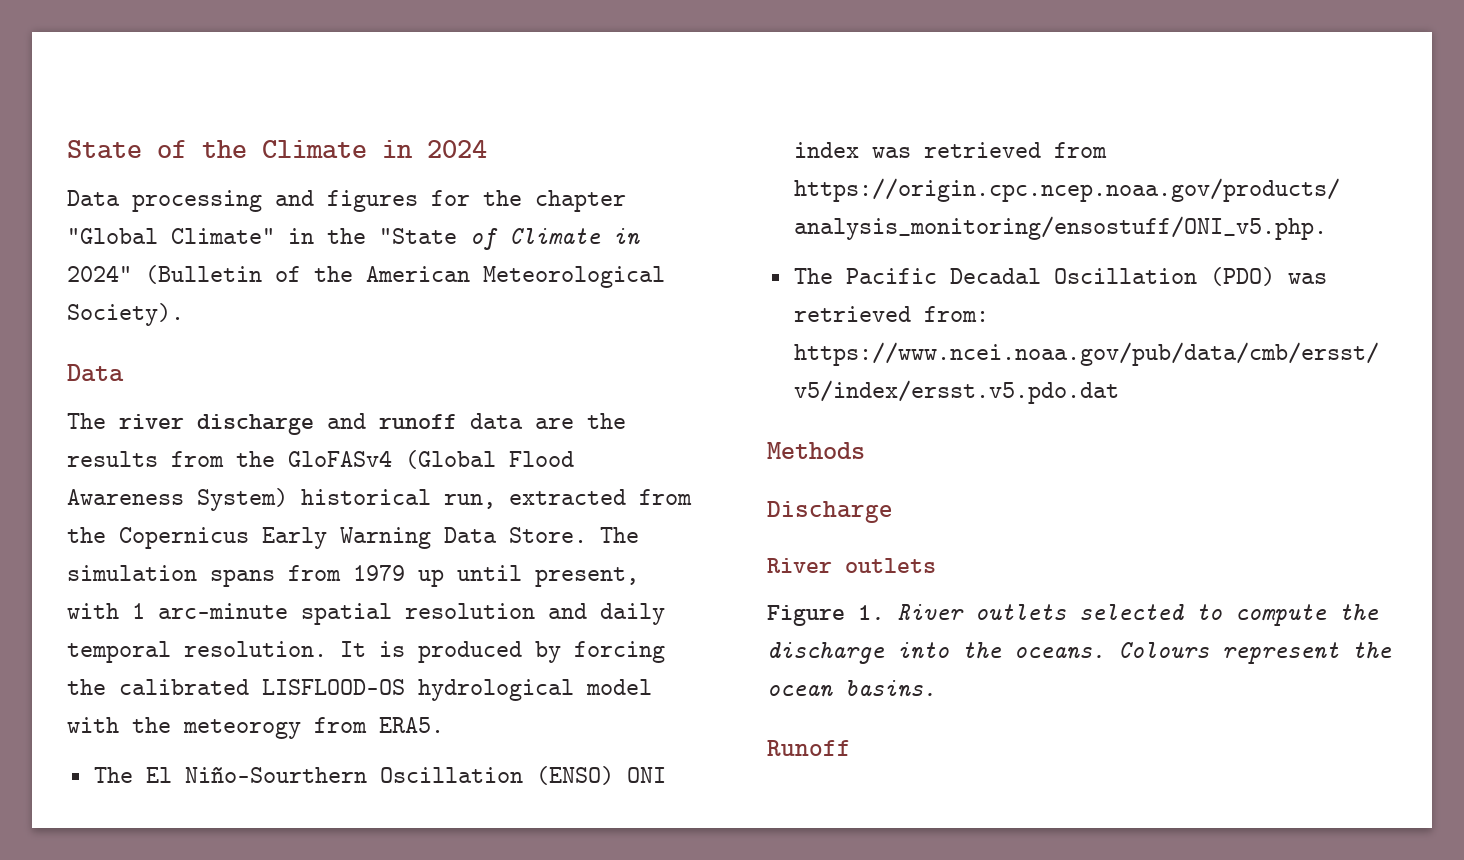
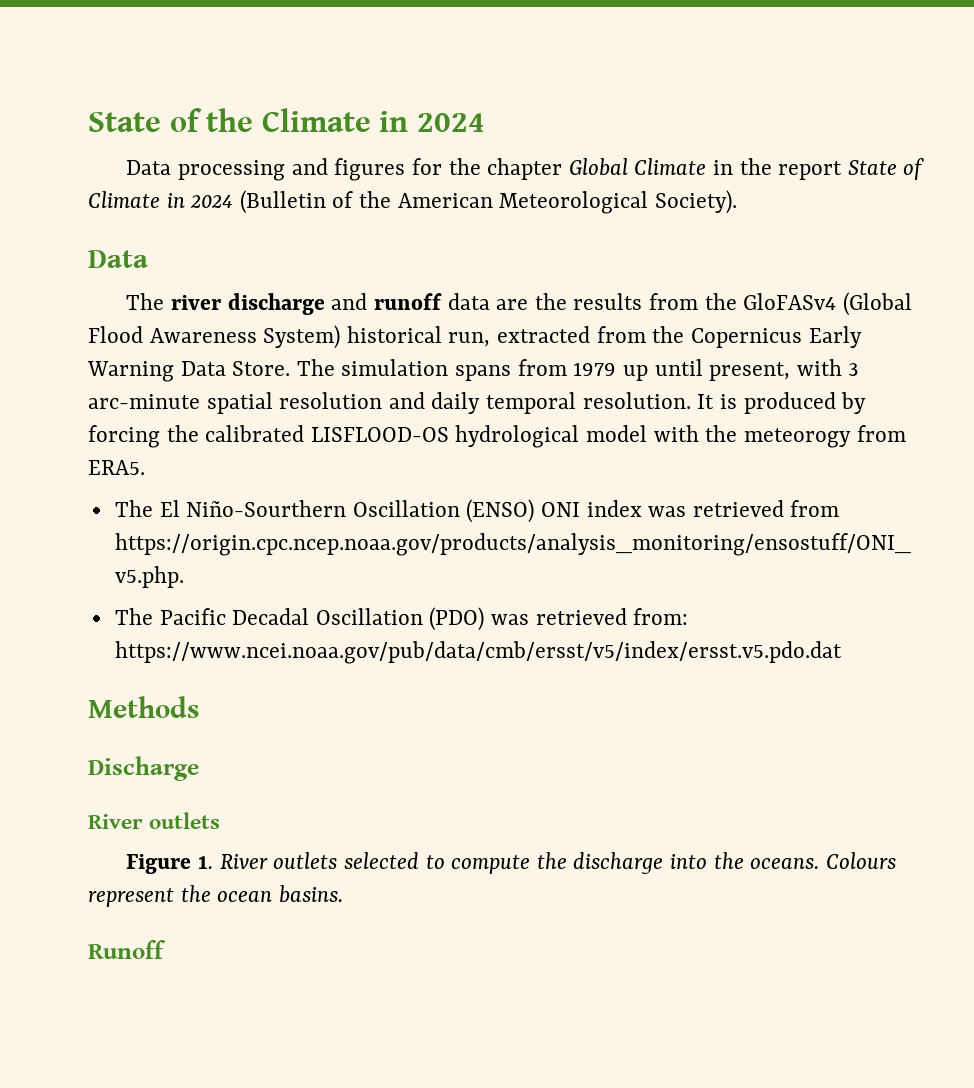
[67,228,457,244] "Global Climate" in the "State -> [568,158,897,180] Global Climate in the report State
[67,265,132,282] 2024" -> [190,195,234,208] 2024
[132,603,145,619] 1 -> [848,363,860,376] 3

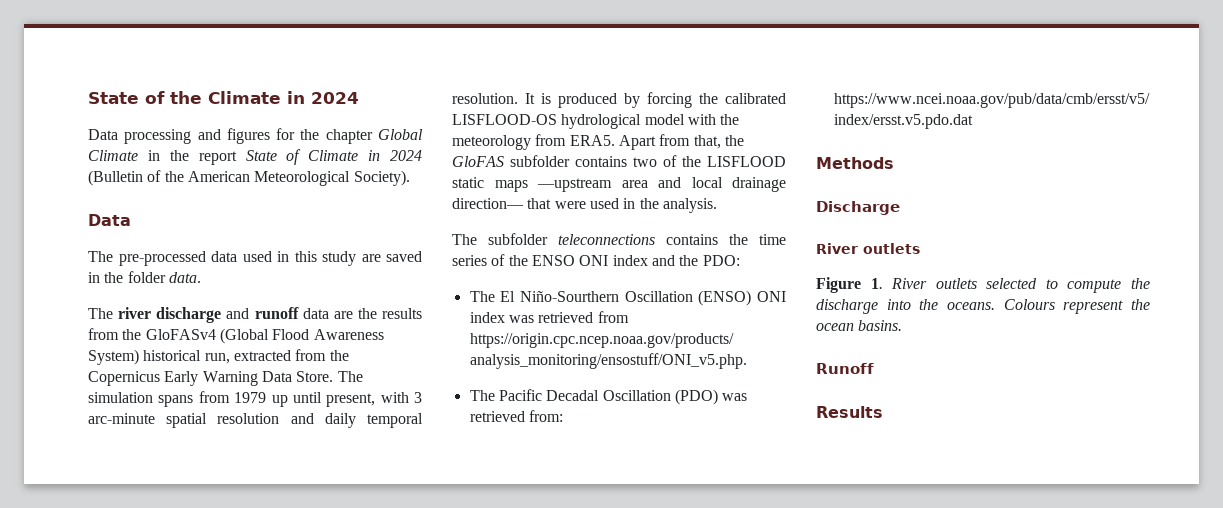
(148, 259) none -> [88,251,422,266] [88,271,201,283] // The pre-processed data used in this study are saved in the folder data.
[743,428,851,448] meteorogy -> [452,135,531,150] meteorology
(145, 467) none -> [618,134,744,150] [452,155,786,167] [452,177,786,192] [452,198,717,213] [452,233,786,245] [452,254,740,266] Apart from that, the GloFAS subfolder contains two of the LISFLOOD static maps —upstream area and local drainage direction— that were used in the analysis. // The subfolder teleconnections contains the time series of the ENSO ONI index and the PDO:
(166, 949) none -> [816,406,883,418] // Results

